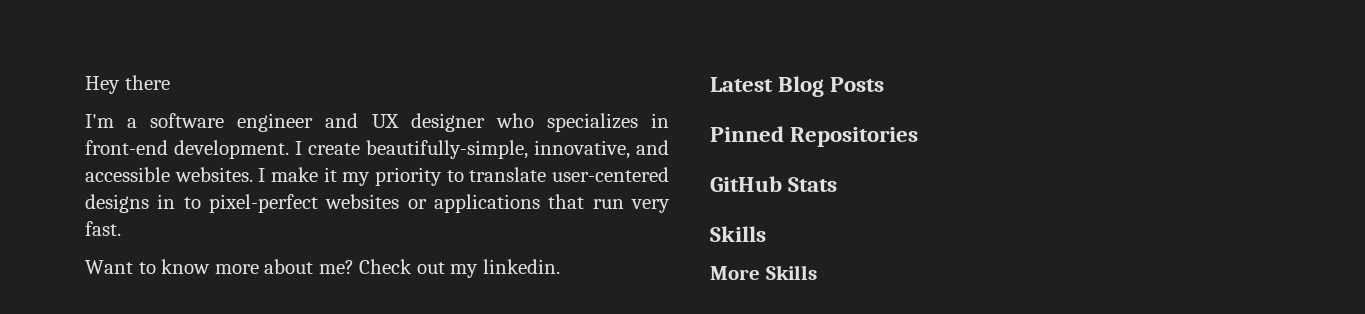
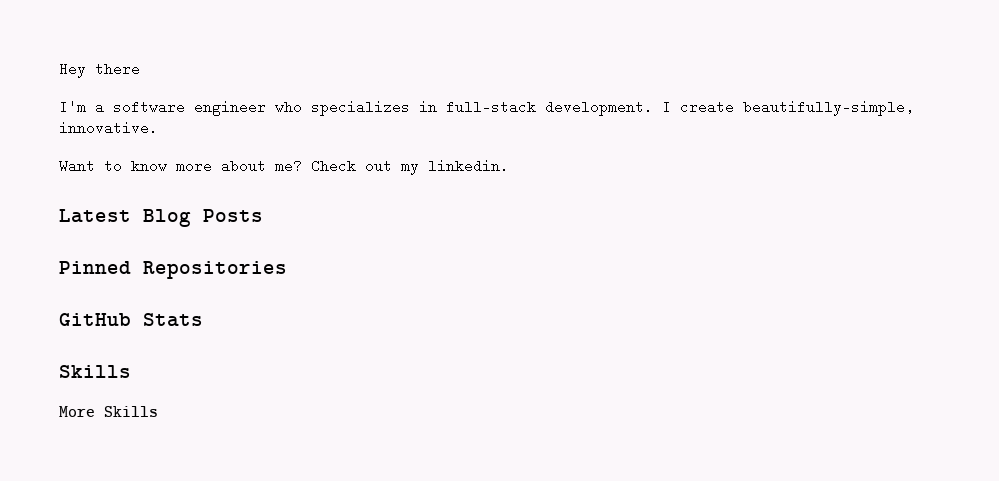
[325,113,485,132] and UX designer -> (266, 108) none
[85,140,168,155] front-end -> [446,100,536,114] full-stack
[534,140,669,159] [85,167,670,186] [85,194,670,213] [85,221,121,236] innovative, and accessible websites. I make it my priority to translate user-centered designs in to pixel-perfect websites or applications that run very fast. -> [59,121,158,135] innovative.

